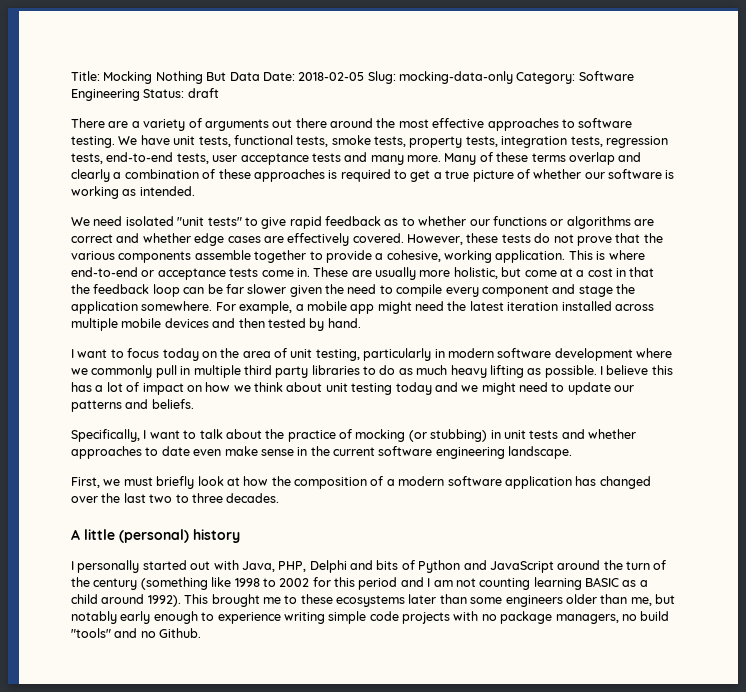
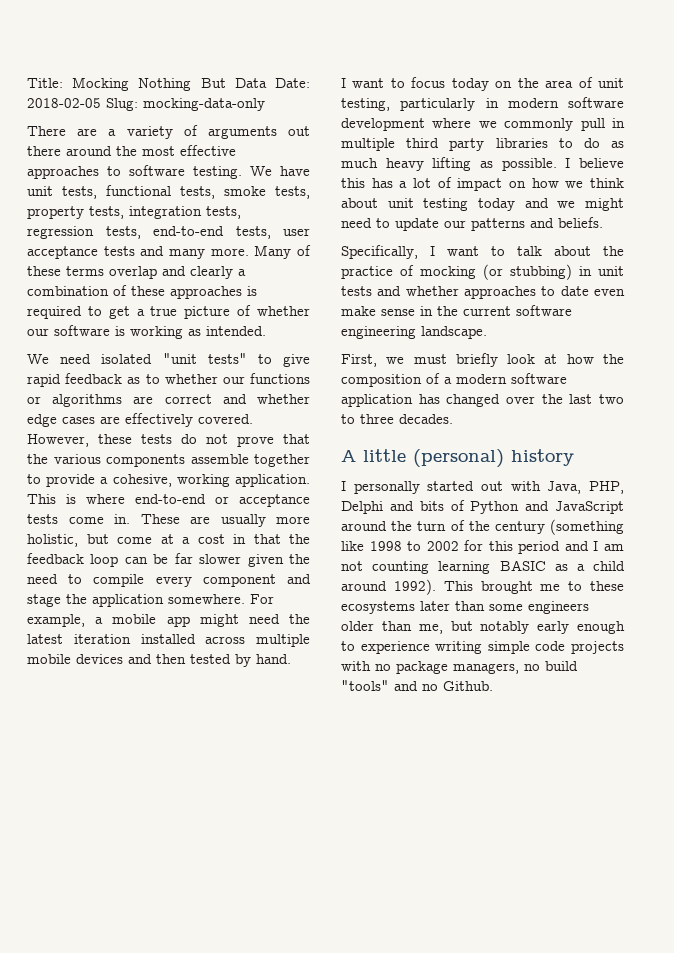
[516,71,634,84] [71,88,219,101] Category: Software Engineering Status: draft -> (265, 104) none

